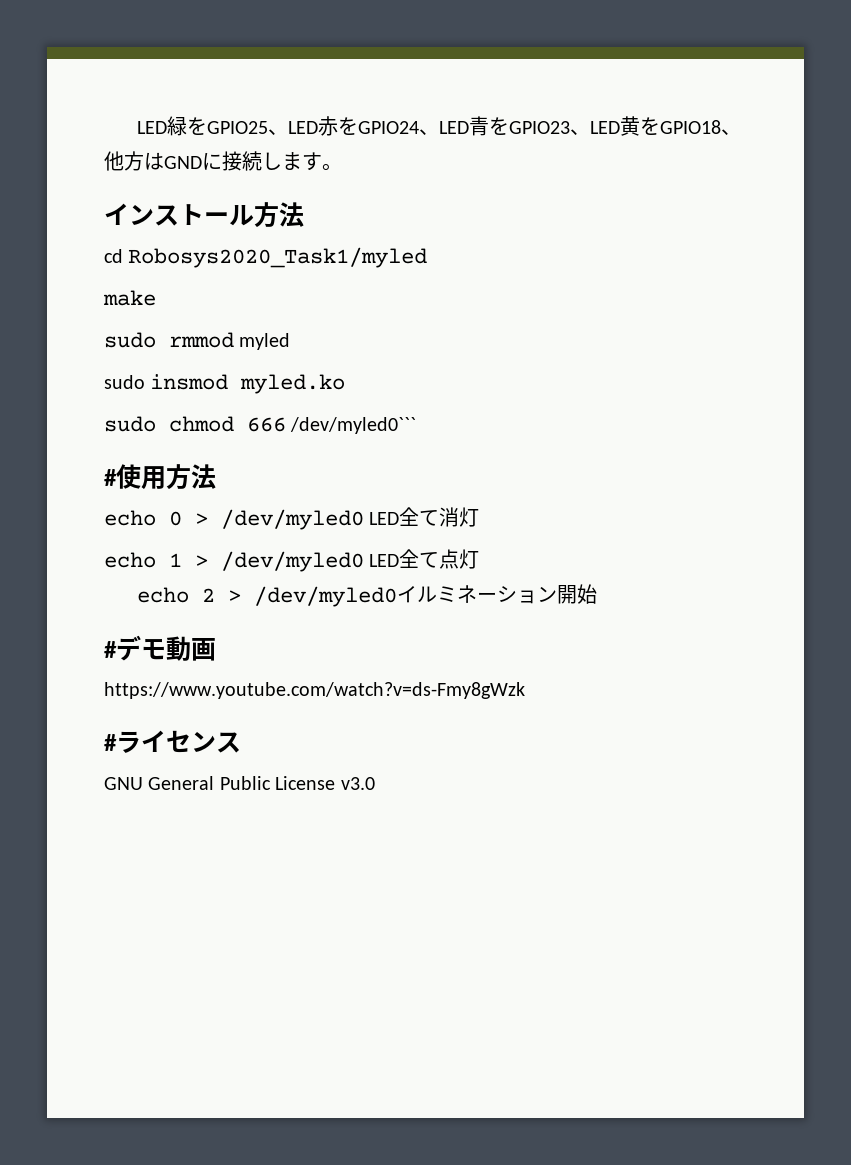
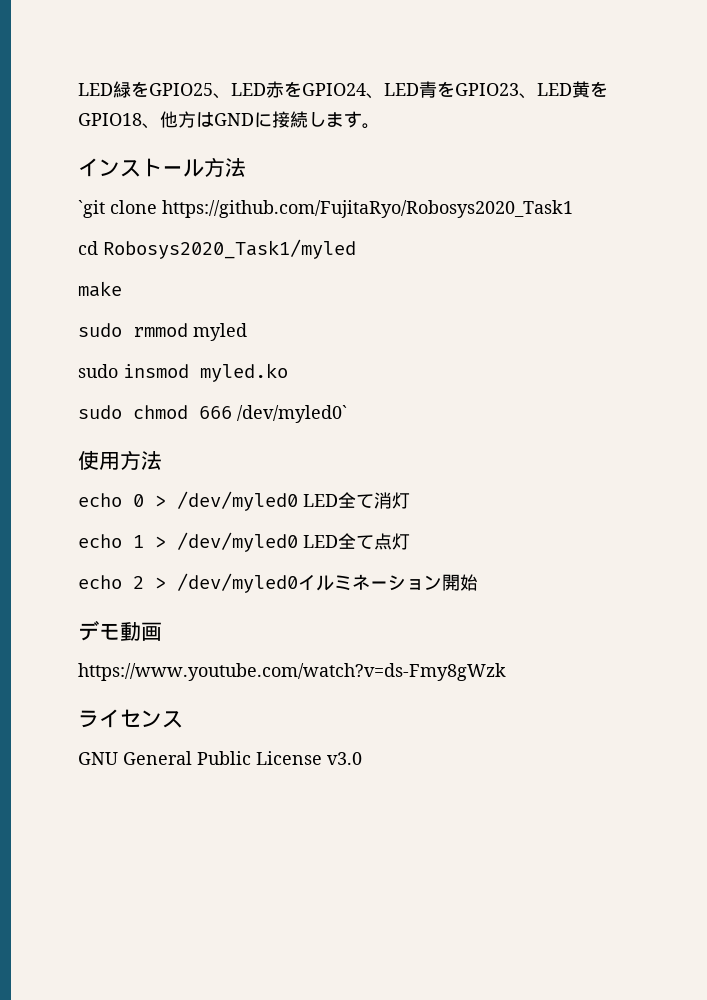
(304, 214) none -> [78,200,573,218] // `git clone https://github.com/FujitaRyo/Robosys2020_Task1
[290,417,417,434] [104,469,117,486] /dev/myled0``` // # -> [237,405,347,423] /dev/myled0` //
[104,641,117,658] # -> (478, 582) none
[104,734,117,751] # -> (506, 672) none

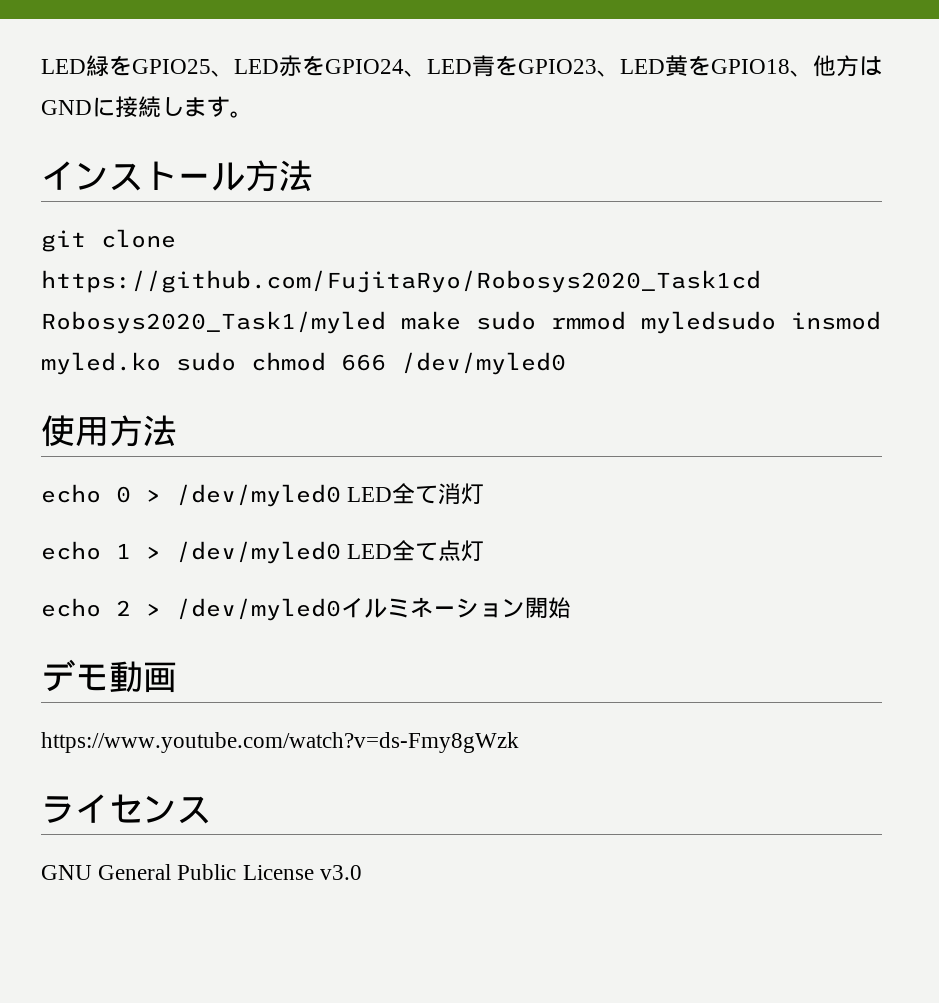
[78,200,573,218] [78,241,98,255] `git clone https://github.com/FujitaRyo/Robosys2020_Task1 // cd -> [41,229,176,252] [41,270,761,293] git clone https://github.com/FujitaRyo/Robosys2020_Task1cd
(356, 249) // -> (386, 322) none
(122, 289) // -> (461, 320) none
[193,323,247,341] [78,364,118,378] myled // sudo -> [641,311,776,334] myledsudo
(288, 372) // -> (161, 363) none
[237,405,347,423] /dev/myled0` -> [401,352,566,375] /dev/myled0

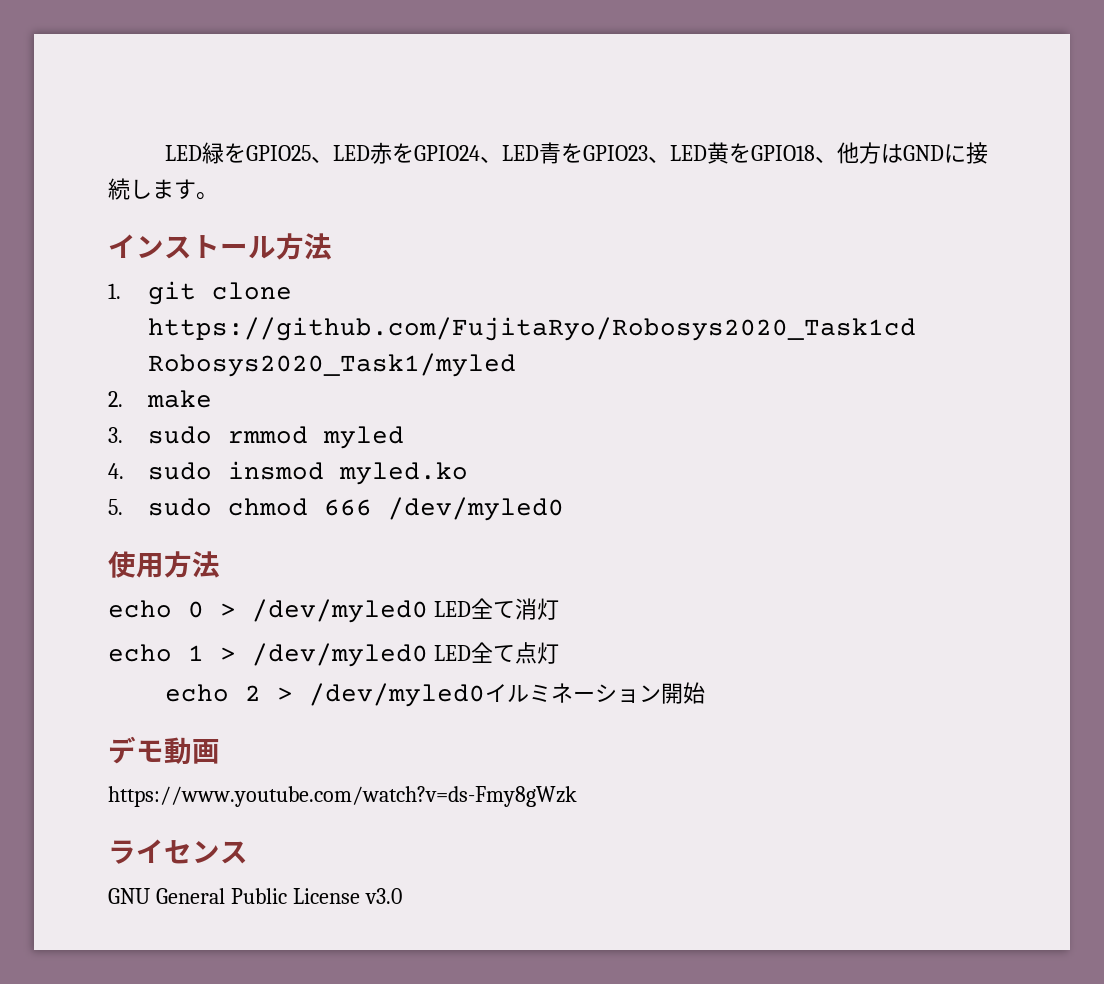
(313, 176) none -> [108,283,121,299] 1.
(386, 322) none -> [108,391,123,407] // 2.
(461, 320) none -> [108,427,123,443] // 3.
[641,311,776,334] myledsudo -> [322,426,404,449] [108,462,212,480] myled // 4. sudo
(161, 363) none -> [108,499,123,515] // 5.

